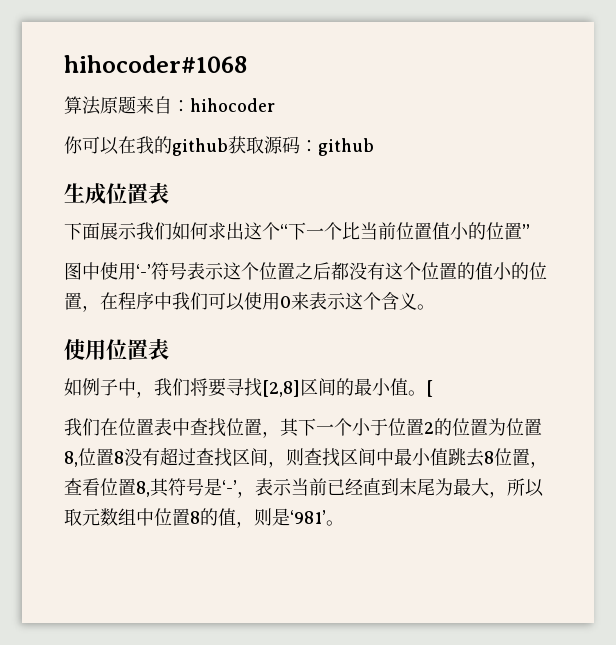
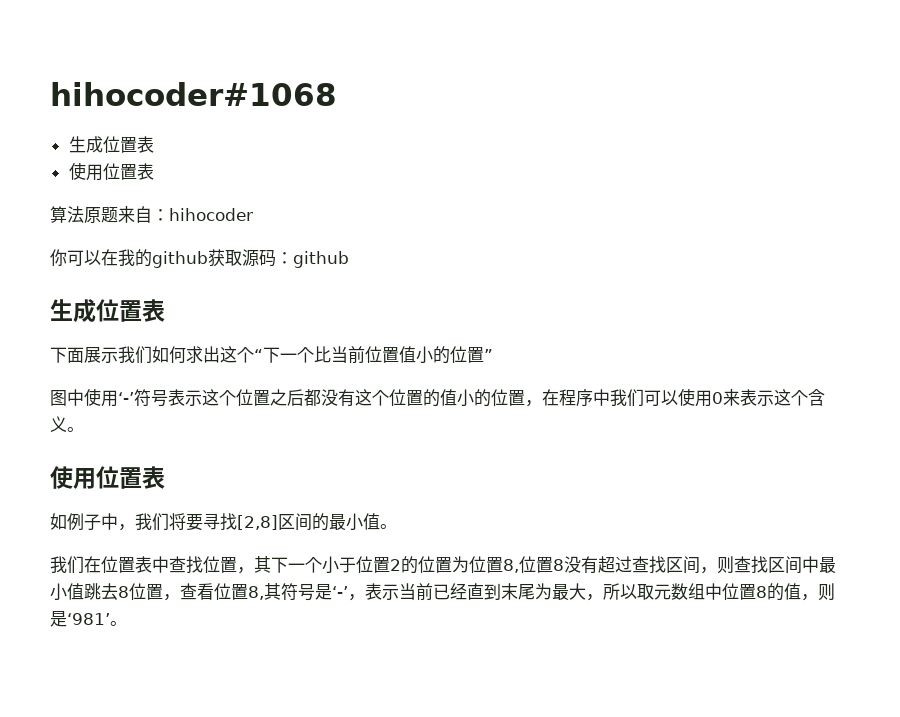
(247, 64) none -> [68,136,154,153] [68,162,154,181] // 生成位置表 // 使用位置表
[426,380,433,397] [ -> (397, 526) none

